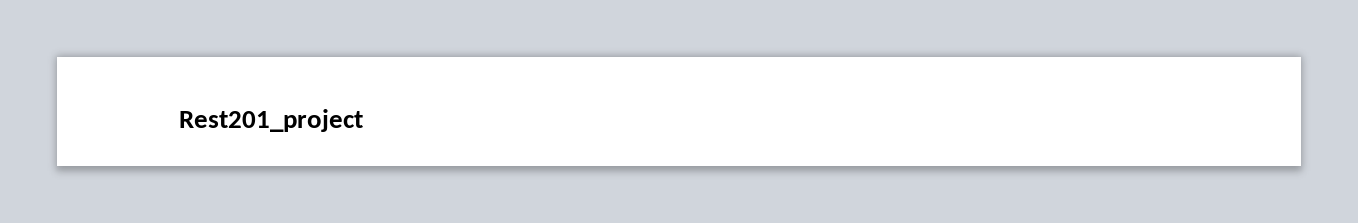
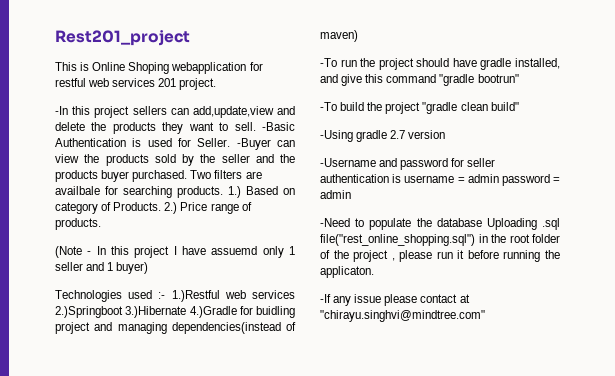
(363, 120) none -> [55,62,263,74] [55,78,217,90] [55,106,295,118] [55,122,295,134] [55,138,295,150] [55,154,295,166] [55,170,262,182] [55,186,295,198] [55,202,252,214] [55,218,101,230] [55,246,295,258] [55,262,149,274] [55,290,295,302] [55,306,295,318] [55,322,296,334] [320,30,358,42] [320,58,560,70] [320,74,519,86] [320,102,519,114] [320,130,446,142] [320,158,496,170] [320,174,560,186] [320,190,351,199] [320,218,560,230] [320,234,560,246] [320,250,560,262] [320,266,374,278] [320,294,470,306] [320,310,485,322] // This is Online Shoping webapplication for restful web services 201 project. // -In this project sellers can add,update,view and delete the products they want to sell. -Basic Authentication is used for Seller. -Buyer can view the products sold by the seller and the products buyer purchased. Two filters are availbale for searching products. 1.) Based on category of Products. 2.) Price range of products. // (Note - In this project I have assuemd only 1 seller and 1 buyer) // Technologies used :- 1.)Restful web services 2.)Springboot 3.)Hibernate 4.)Gradle for buidling project and managing dependencies(instead of maven) // -To run the project should have gradle installed, and give this command "gradle bootrun" // -To build the project "gradle clean build" // -Using gradle 2.7 version // -Username and password for seller authentication is username = admin password = admin // -Need to populate the database Uploading .sql file("rest_online_shopping.sql") in the root folder of the project , please run it before running the applicaton. // -If any issue please contact at "chirayu.singhvi@mindtree.com"

